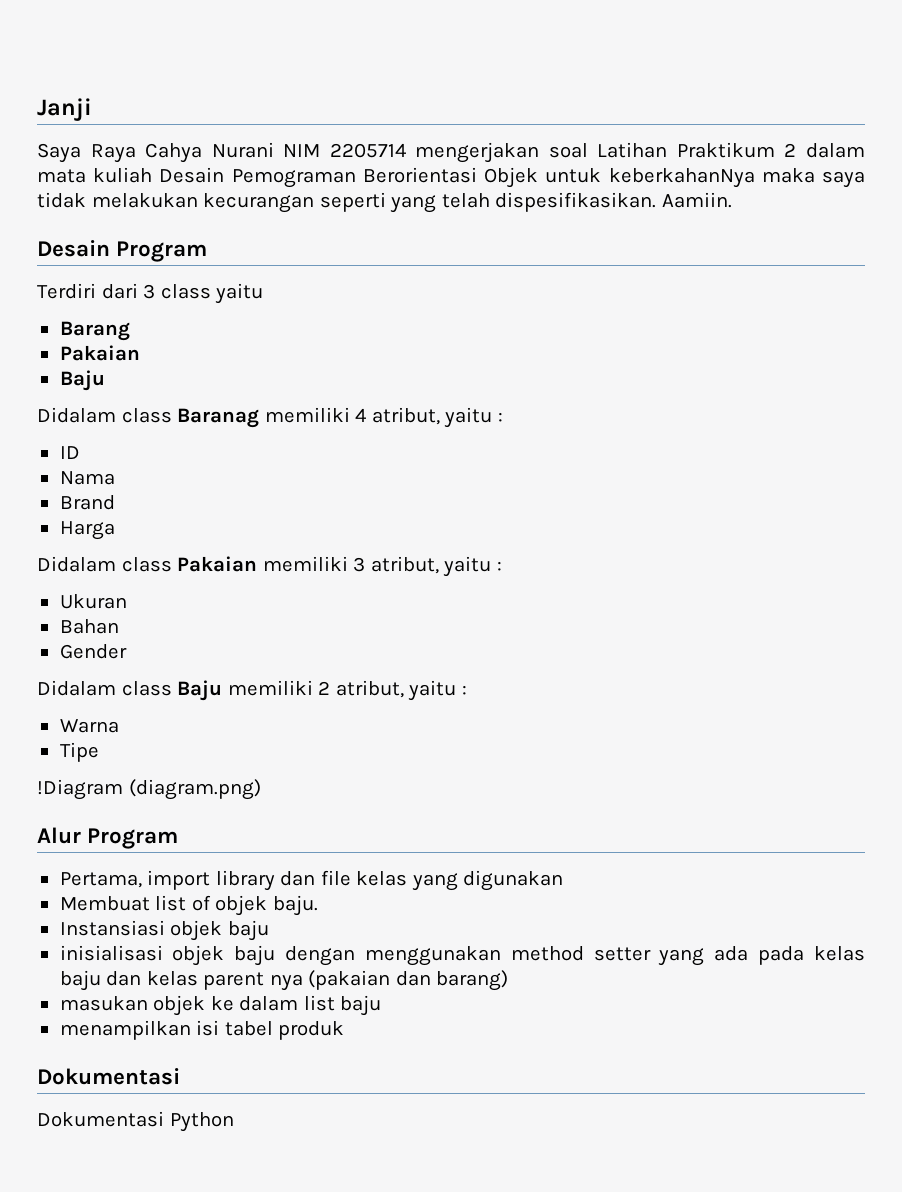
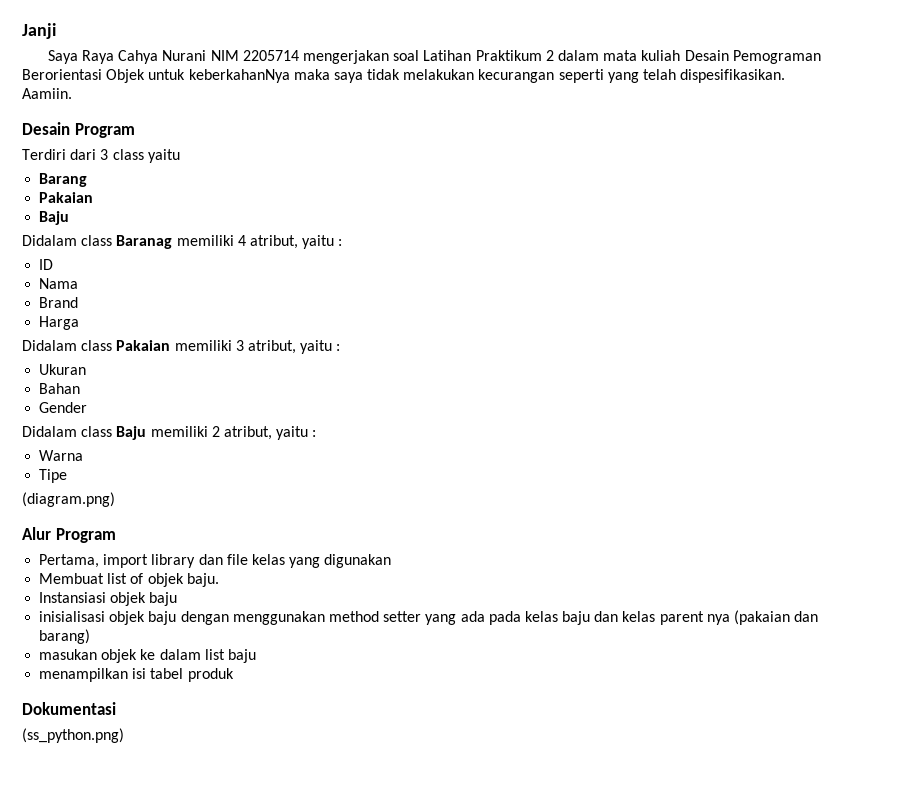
[37,779,123,800] !Diagram -> (68, 476) none
[37,1111,234,1132] Dokumentasi Python -> [22,728,124,743] (ss_python.png)

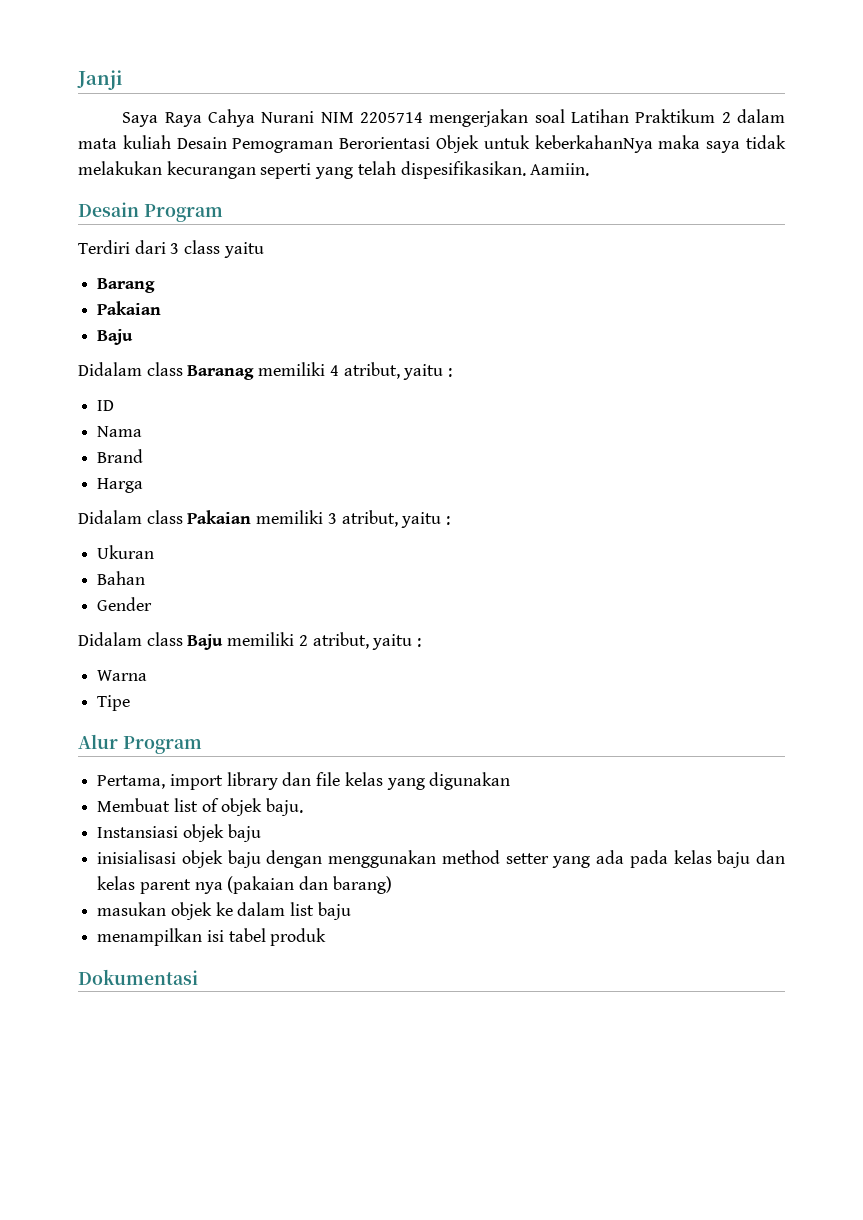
[22,492,115,507] // (diagram.png) -> (131, 703) none
[22,728,124,743] // (ss_python.png) -> (198, 977) none

